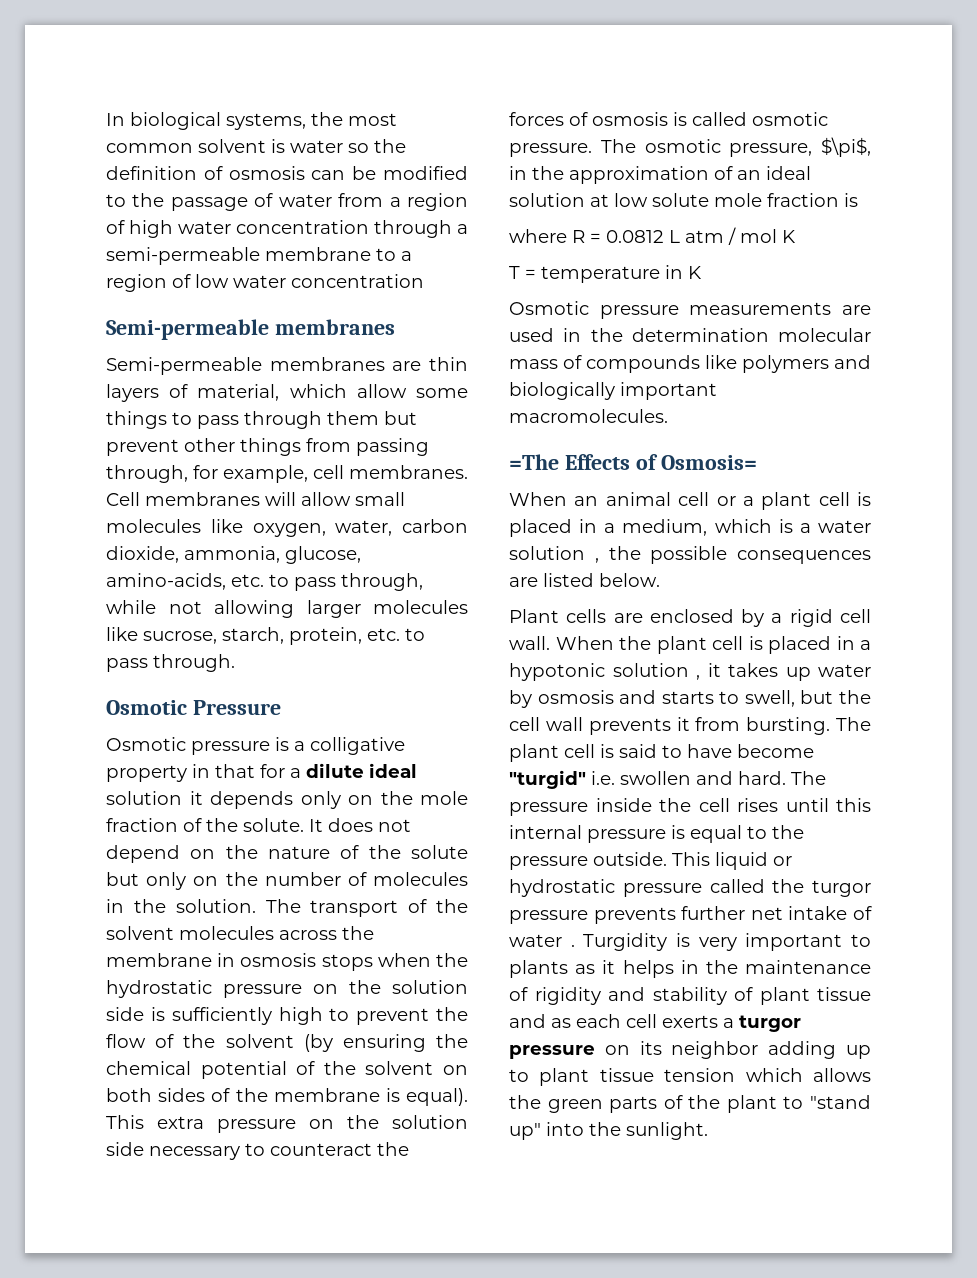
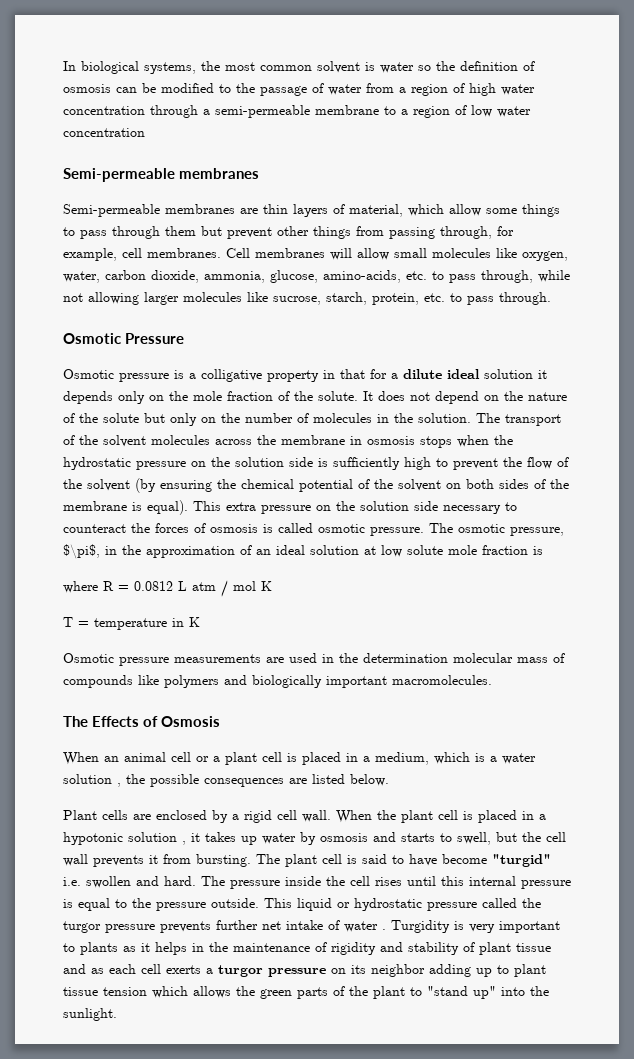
[509,454,559,470] =The -> [63,716,88,727] The
[660,455,757,470] Osmosis= -> [161,716,221,727] Osmosis

